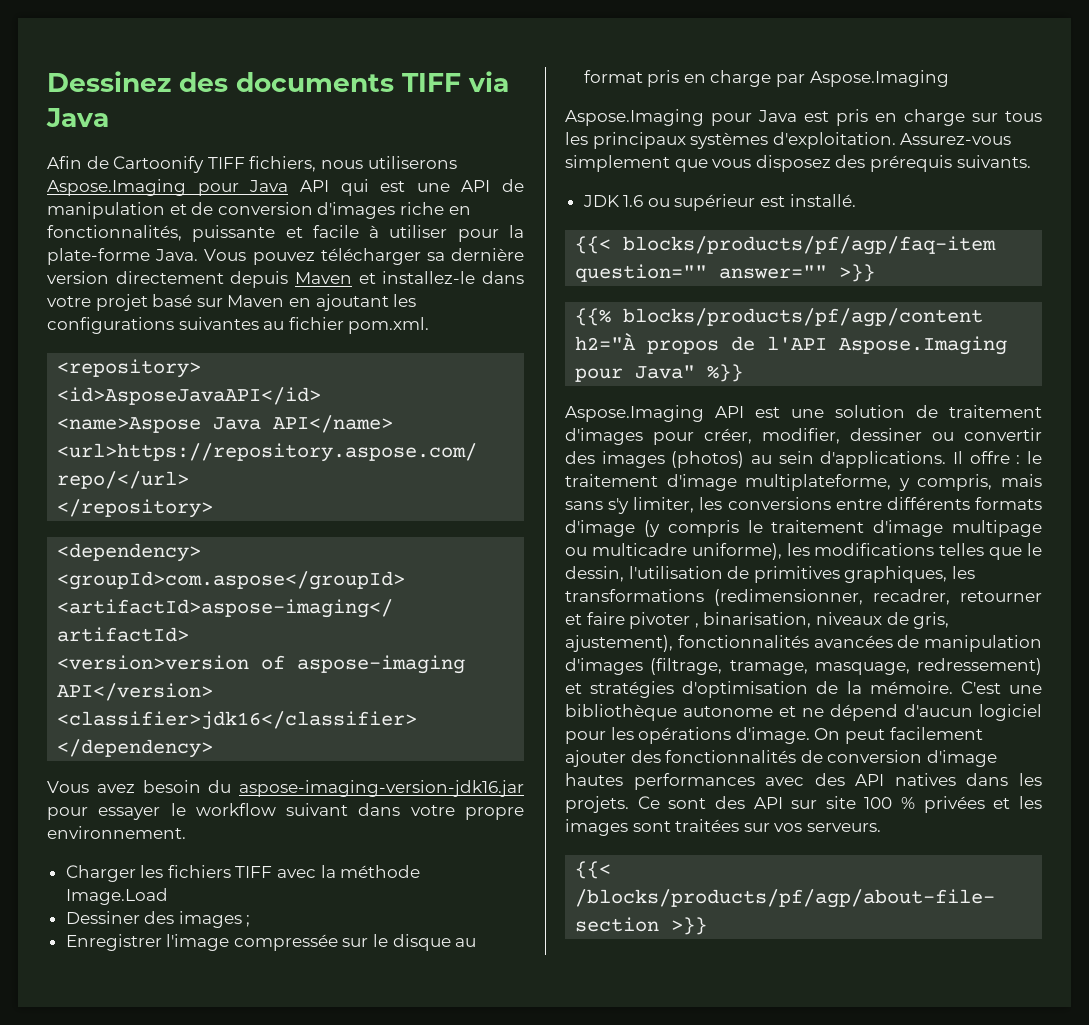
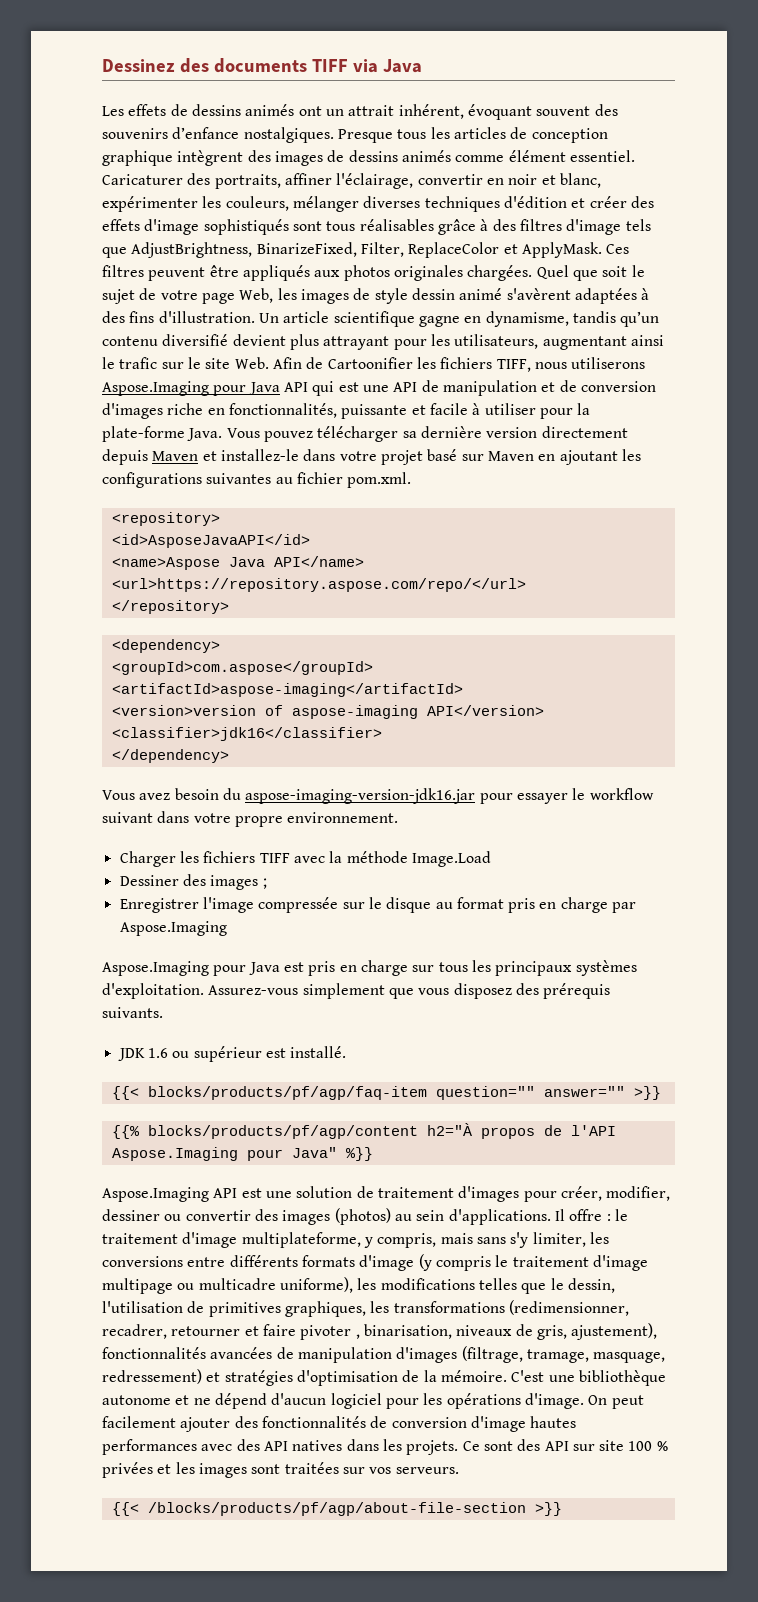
[47,156,317,173] Afin de Cartoonify TIFF fichiers, -> [102,104,618,120] [102,127,608,143] [102,150,635,166] [102,173,601,189] [102,196,654,212] [102,219,651,235] [102,242,630,258] [102,265,645,281] [102,288,650,304] [102,311,660,327] [102,334,664,350] [102,357,531,372] Les effets de dessins animés ont un attrait inhérent, évoquant souvent des souvenirs d’enfance nostalgiques. Presque tous les articles de conception graphique intègrent des images de dessins animés comme élément essentiel. Caricaturer des portraits, affiner l'éclairage, convertir en noir et blanc, expérimenter les couleurs, mélanger diverses techniques d'édition et créer des effets d'image sophistiqués sont tous réalisables grâce à des filtres d'image tels que AdjustBrightness, BinarizeFixed, Filter, ReplaceColor et ApplyMask. Ces filtres peuvent être appliqués aux photos originales chargées. Quel que soit le sujet de votre page Web, les images de style dessin animé s'avèrent adaptées à des fins d'illustration. Un article scientifique gagne en dynamisme, tandis qu’un contenu diversifié devient plus attrayant pour les utilisateurs, augmentant ainsi le trafic sur le site Web. Afin de Cartoonifier les fichiers TIFF,

